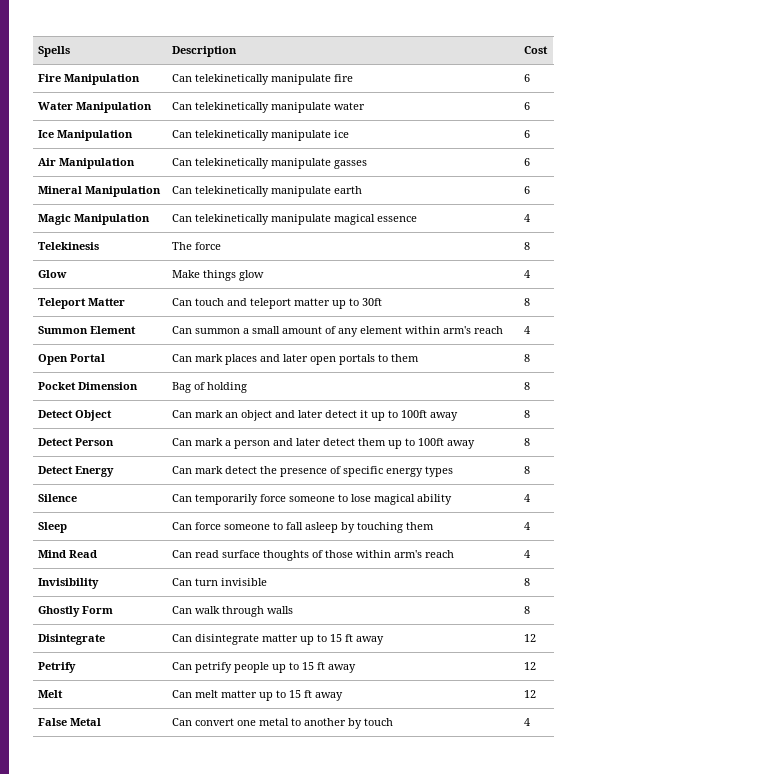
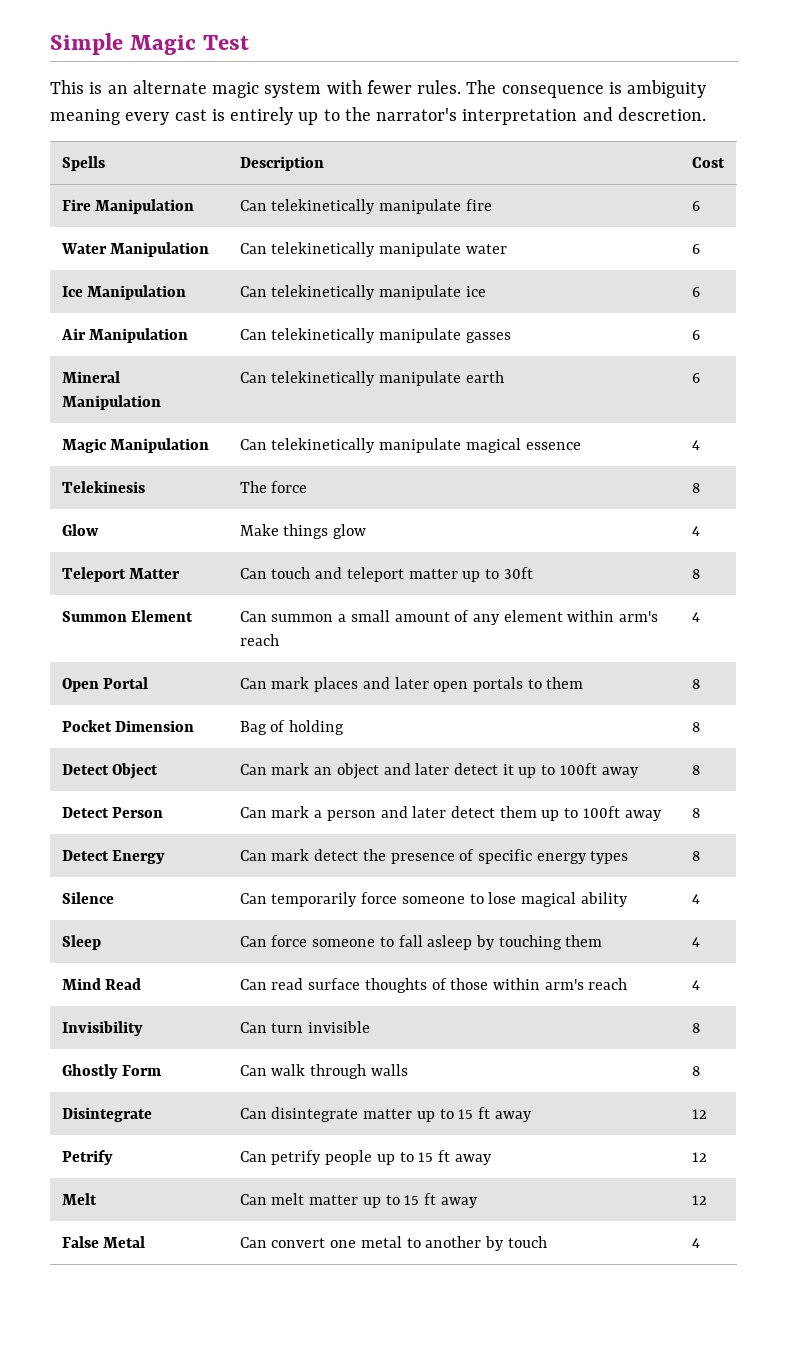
(38, 51) none -> [50,33,250,55] [50,80,707,98] [50,107,706,125] Simple Magic Test // This is an alternate magic system with fewer rules. The consequence is ambiguity meaning every cast is entirely up to the narrator's interpretation and descretion. //

